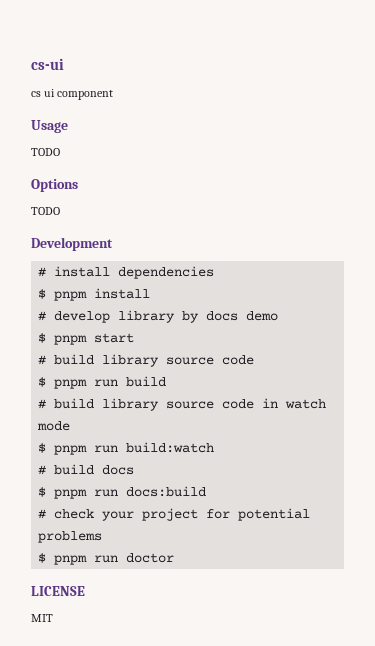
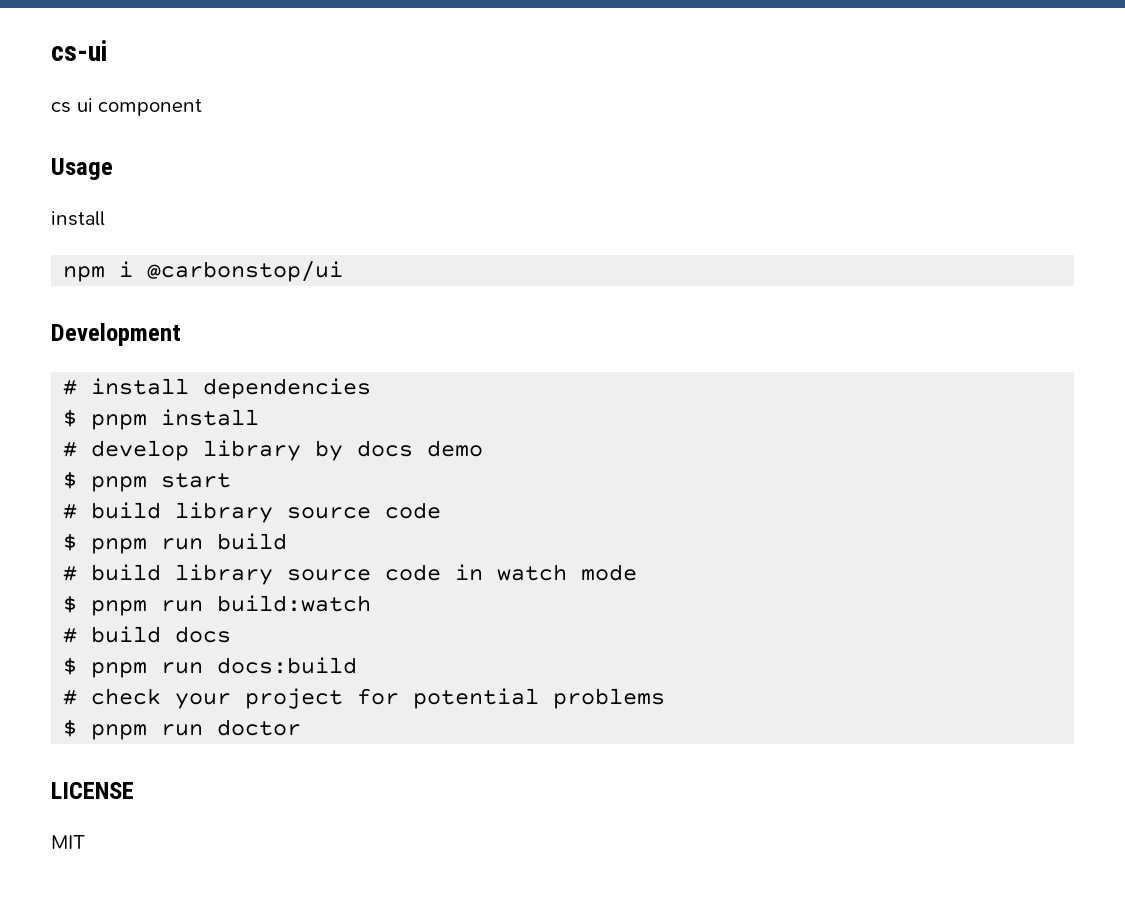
[31,148,60,156] [31,179,78,192] [31,207,60,215] TODO // Options // TODO -> [51,211,105,226] [63,261,344,282] install // npm i @carbonstop/ui

